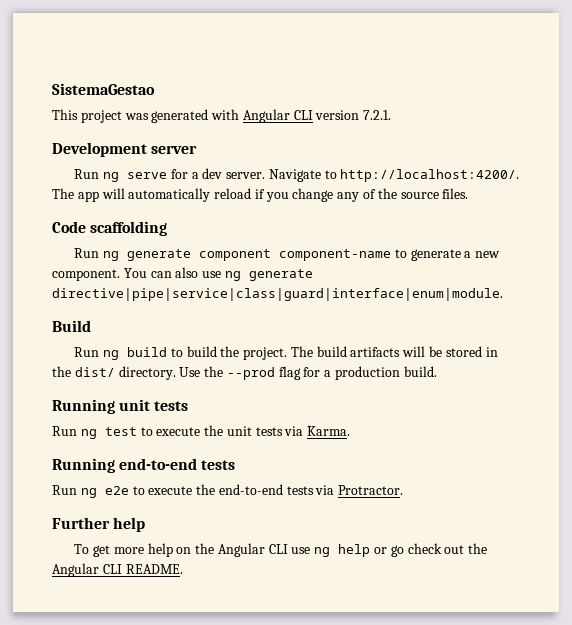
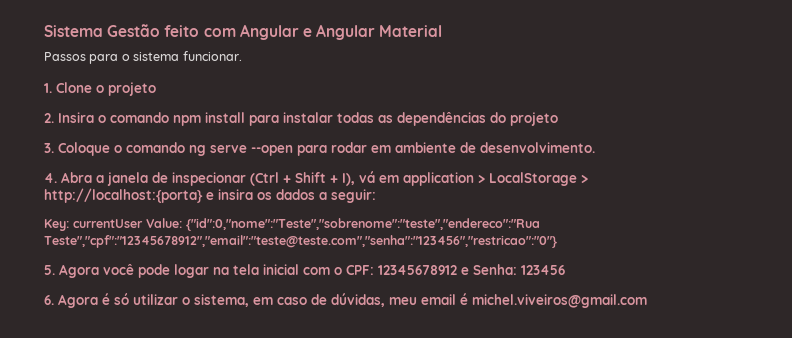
[52,83,155,95] [52,109,392,123] [52,142,198,157] [74,168,520,182] [52,188,469,202] [52,221,168,236] [74,248,501,261] [52,267,313,281] [52,288,503,301] [52,320,91,332] [74,346,498,360] [52,366,437,380] [52,399,189,414] [52,425,351,439] [52,458,236,473] [52,484,404,498] [52,517,146,532] [74,543,488,557] [52,563,183,577] SistemaGestao // This project was generated with Angular CLI version 7.2.1. // Development server // Run ng serve for a dev server. Navigate to http://localhost:4200/. The app will automatically reload if you change any of the source files. // Code scaffolding // Run ng generate component component-name to generate a new component. You can also use ng generate directive|pipe|service|class|guard|interface|enum|module. // Build // Run ng build to build the project. The build artifacts will be stored in the dist/ directory. Use the --prod flag for a production build. // Running unit tests // Run ng test to execute the unit tests via Karma. // Running end-to-end tests // Run ng e2e to execute the end-to-end tests via Protractor. // Further help // To get more help on the Angular CLI use ng help or go check out the Angular CLI README. -> [44,24,443,40] [44,51,242,64] [44,82,156,96] [44,112,558,126] [44,142,595,156] [44,171,588,186] [44,188,376,203] [44,218,540,231] [44,235,557,248] [44,264,565,278] [44,293,647,308] Sistema Gestão feito com Angular e Angular Material // Passos para o sistema funcionar. // 1. Clone o projeto // 2. Insira o comando npm install para instalar todas as dependências do projeto // 3. Coloque o comando ng serve --open para rodar em ambiente de desenvolvimento. // 4. Abra a janela de inspecionar (Ctrl + Shift + I), vá em application > LocalStorage > http://localhost:{porta} e insira os dados a seguir: // Key: currentUser Value: {"id":0,"nome":"Teste","sobrenome":"teste","endereco":"Rua Teste","cpf":"12345678912","email":"teste@teste.com","senha":"123456","restricao":"0"} // 5. Agora você pode logar na tela inicial com o CPF: 12345678912 e Senha: 123456 // 6. Agora é só utilizar o sistema, em caso de dúvidas, meu email é michel.viveiros@gmail.com

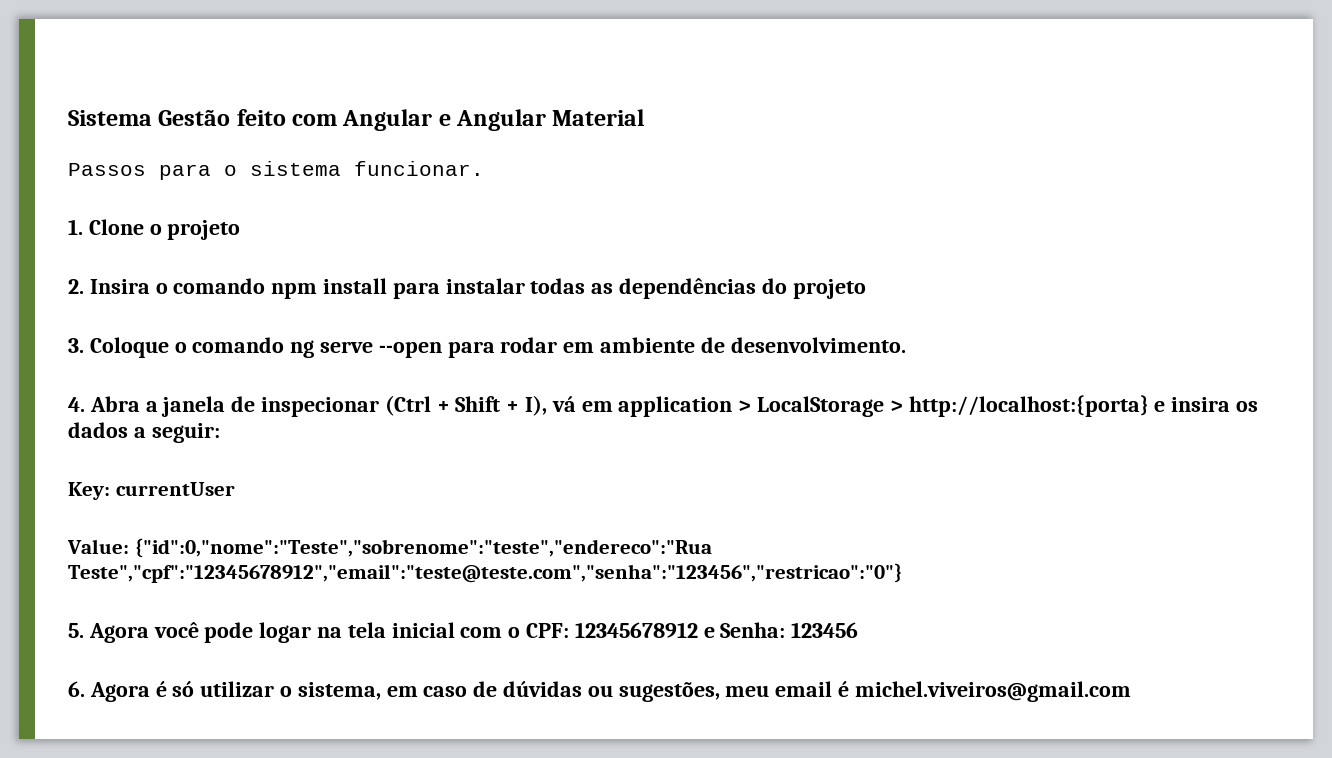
(143, 223) none -> (235, 489) //
[331,293,385,307] dúvidas, -> [503,681,720,702] dúvidas ou sugestões,

